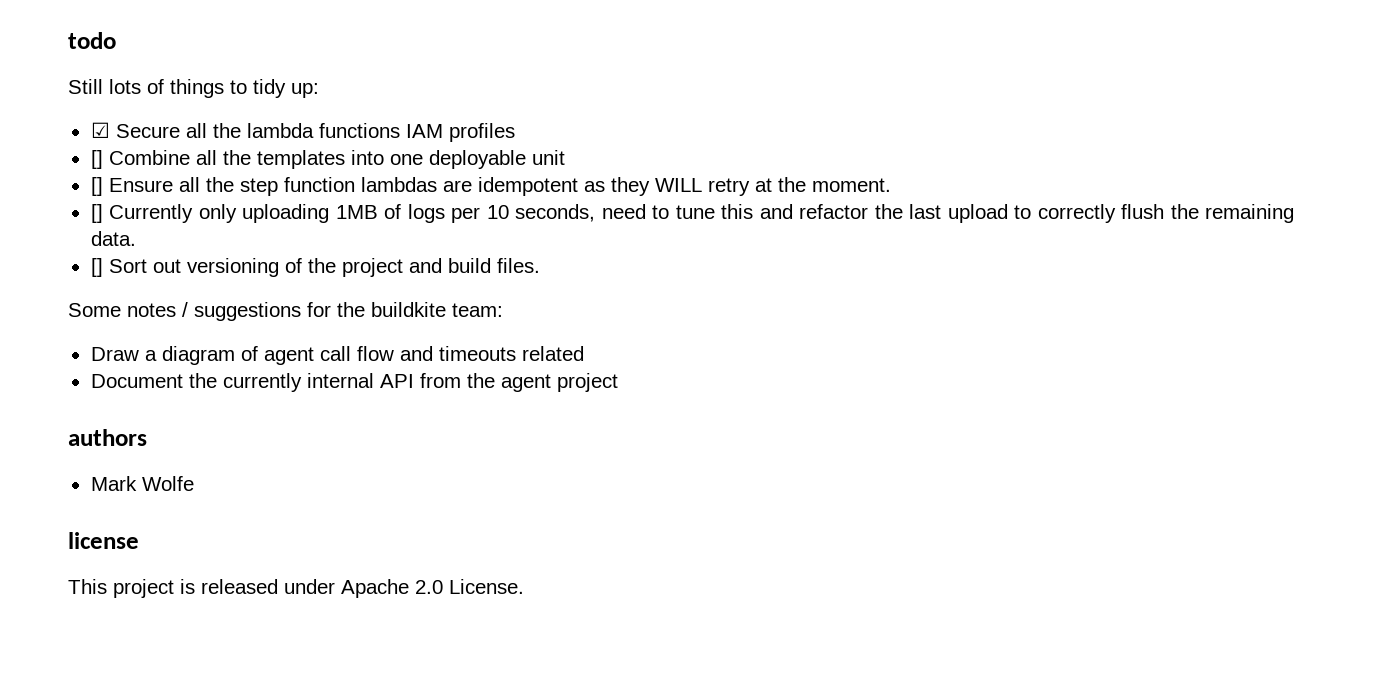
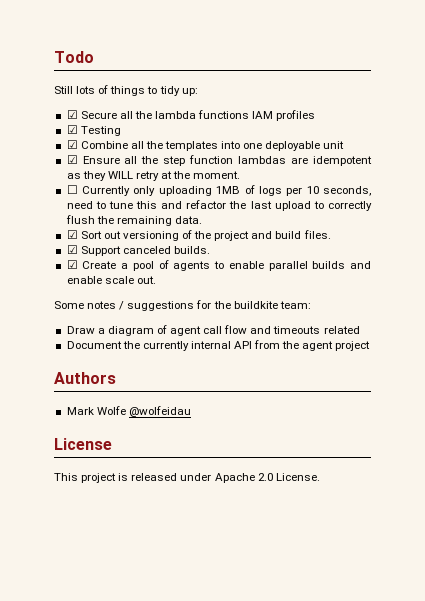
[68,32,116,49] todo -> [54,51,94,63] Todo
[90,150,103,169] [] -> [66,125,121,136] [66,140,78,149] ☑ Testing // ☑
[90,177,103,196] [] -> [66,155,78,164] ☑
[90,204,103,223] [] -> [66,185,78,194] ☐
[90,258,103,277] [] -> [66,230,78,239] ☑
(540, 265) none -> [66,245,210,256] [66,260,372,271] [66,276,156,284] // ☑ Support canceled builds. // ☑ Create a pool of agents to enable parallel builds and enable scale out.
[68,429,147,446] authors -> [54,372,116,384] Authors
[68,532,139,549] // license -> [128,406,191,417] [54,438,112,450] @wolfeidau // License

